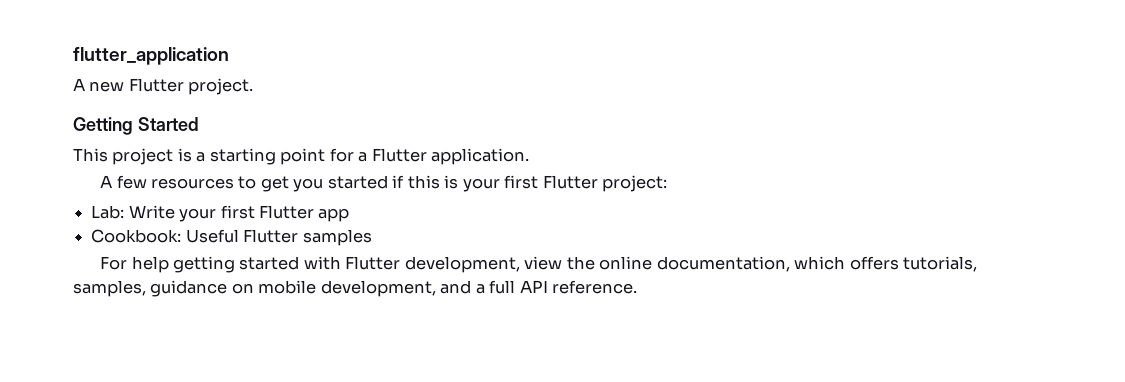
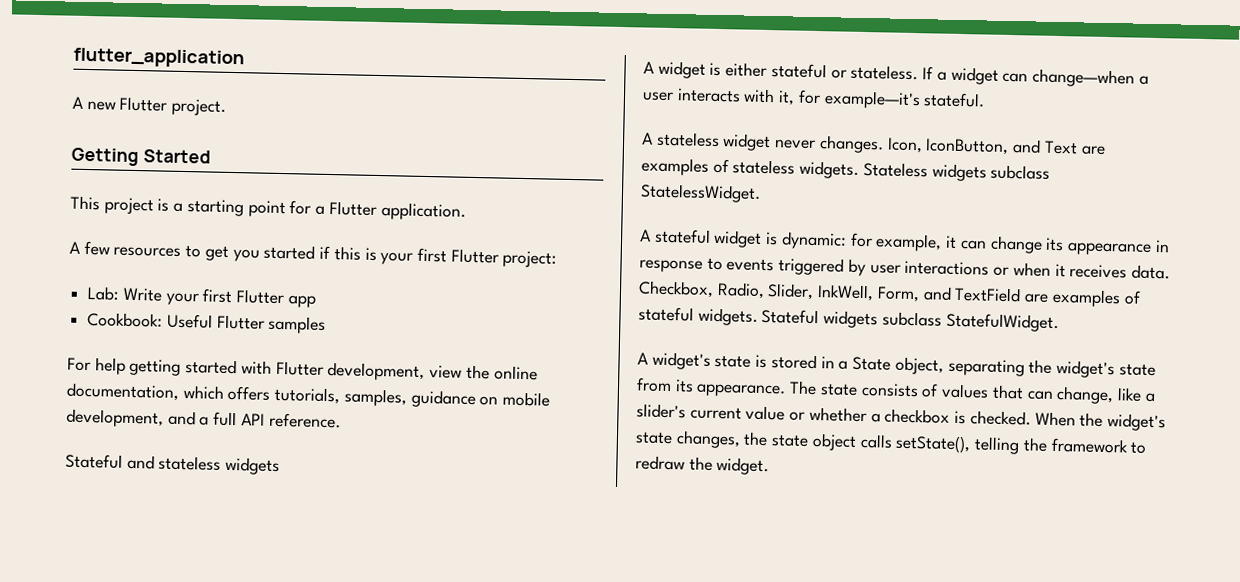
(638, 287) none -> [65,453,281,476] [643,60,1149,88] [642,88,986,110] [642,131,1106,155] [641,157,1051,182] [640,183,761,203] [640,228,1170,256] [639,257,1170,280] [638,280,1141,308] [638,306,1059,333] [637,351,1156,379] [636,377,1156,405] [636,403,1166,432] [635,430,1148,455] [635,455,770,476] // Stateful and stateless widgets // A widget is either stateful or stateless. If a widget can change—when a user interacts with it, for example—it's stateful. // A stateless widget never changes. Icon, IconButton, and Text are examples of stateless widgets. Stateless widgets subclass StatelessWidget. // A stateful widget is dynamic: for example, it can change its appearance in response to events triggered by user interactions or when it receives data. Checkbox, Radio, Slider, InkWell, Form, and TextField are examples of stateful widgets. Stateful widgets subclass StatefulWidget. // A widget's state is stored in a State object, separating the widget's state from its appearance. The state consists of values that can change, like a slider's current value or whether a checkbox is checked. When the widget's state changes, the state object calls setState(), telling the framework to redraw the widget.

